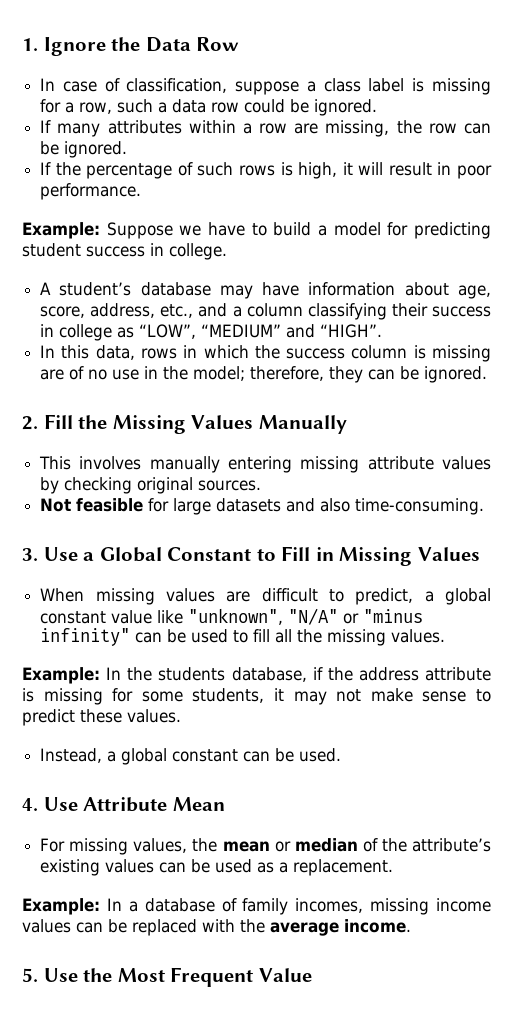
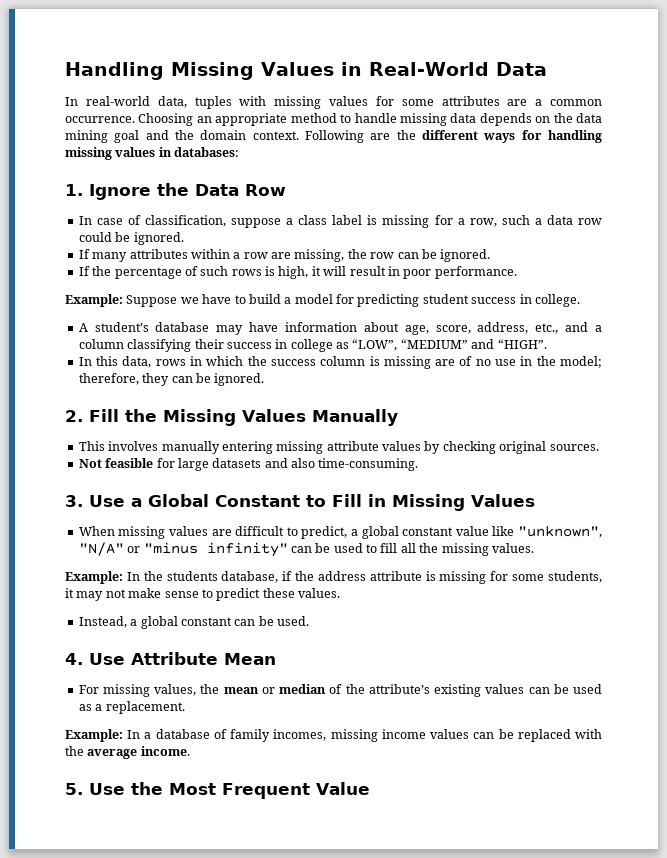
(22, 44) none -> [65,62,547,80] [65,96,602,109] [65,113,603,126] [65,130,602,143] [65,147,240,160] Handling Missing Values in Real-World Data // In real-world data, tuples with missing values for some attributes are a common occurrence. Choosing an appropriate method to handle missing data depends on the data mining goal and the domain context. Following are the different ways for handling missing values in databases: //

